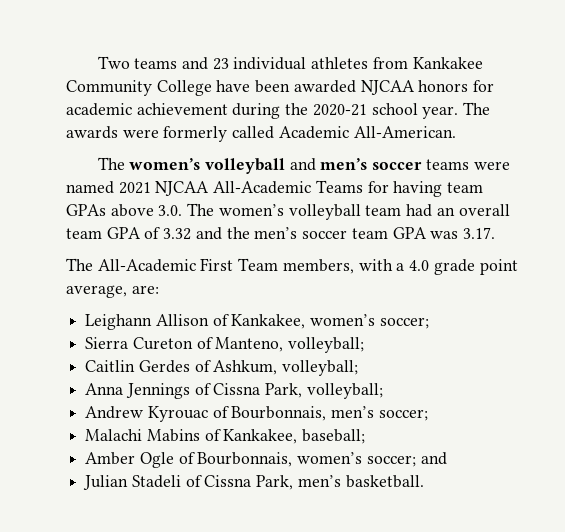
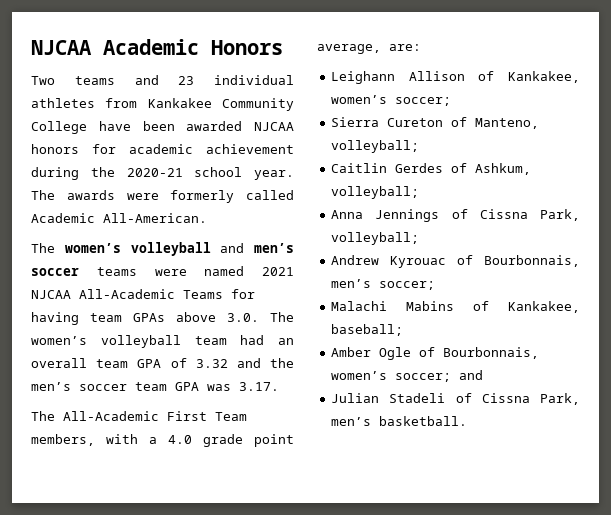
(97, 62) none -> [31,39,283,55] NJCAA Academic Honors //

